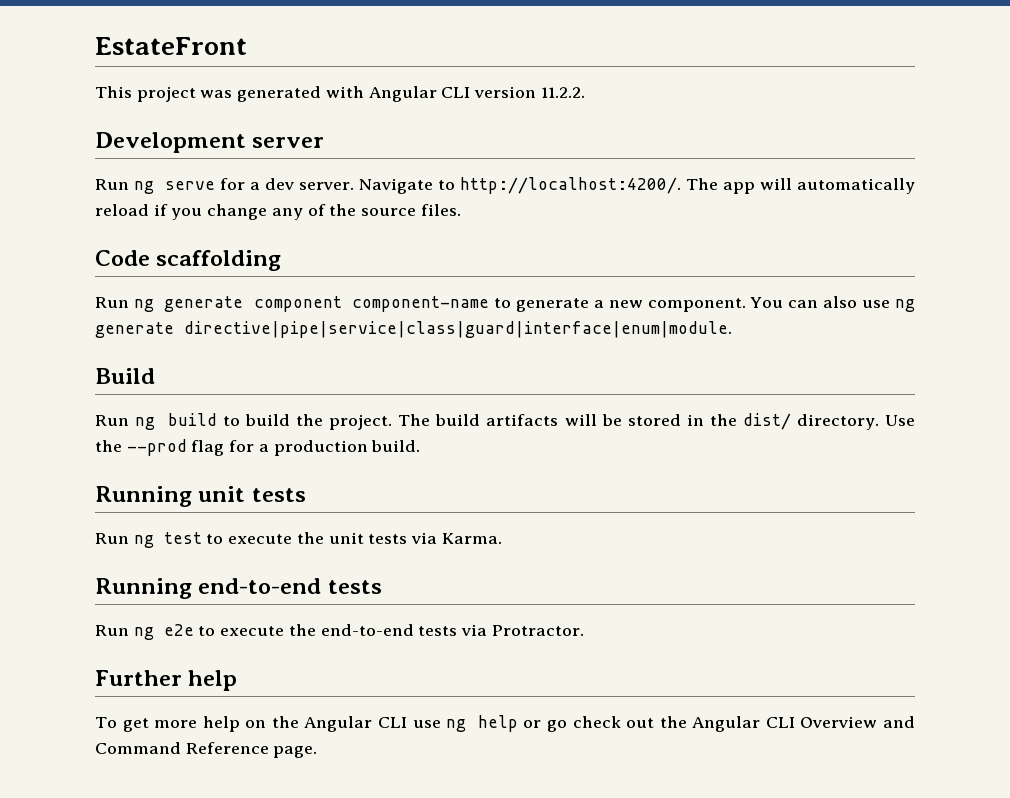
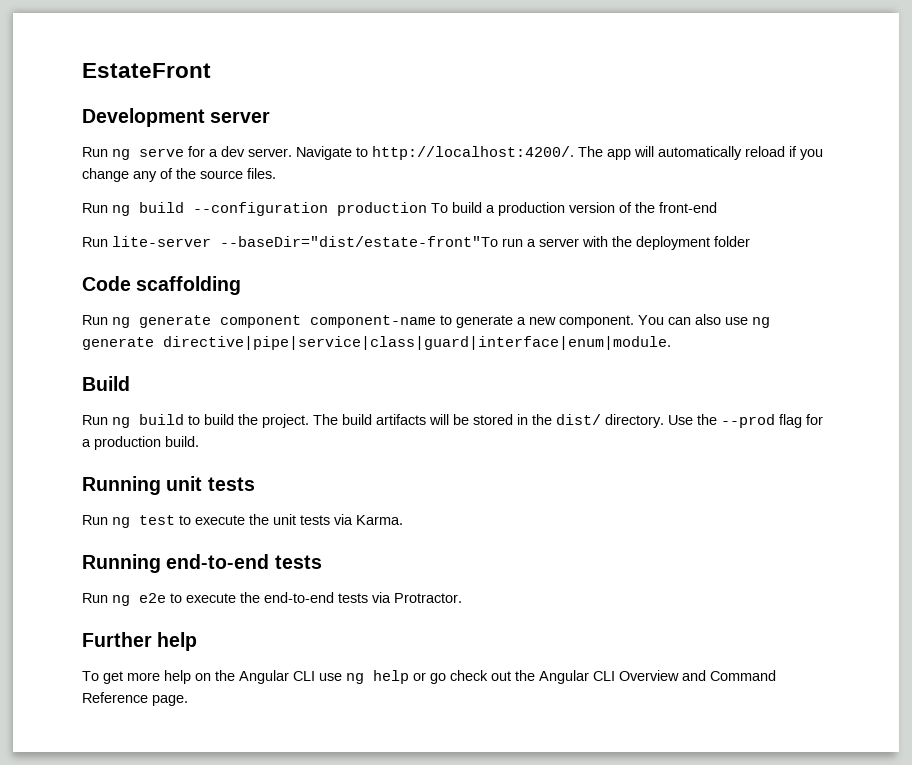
[95,86,585,102] // This project was generated with Angular CLI version 11.2.2. -> (211, 70) none
(461, 210) none -> [82,202,717,216] [82,236,750,250] // Run ng build --configuration production To build a production version of the front-end // Run lite-server --baseDir="dist/estate-front"To run a server with the deployment folder

